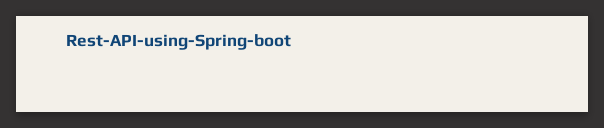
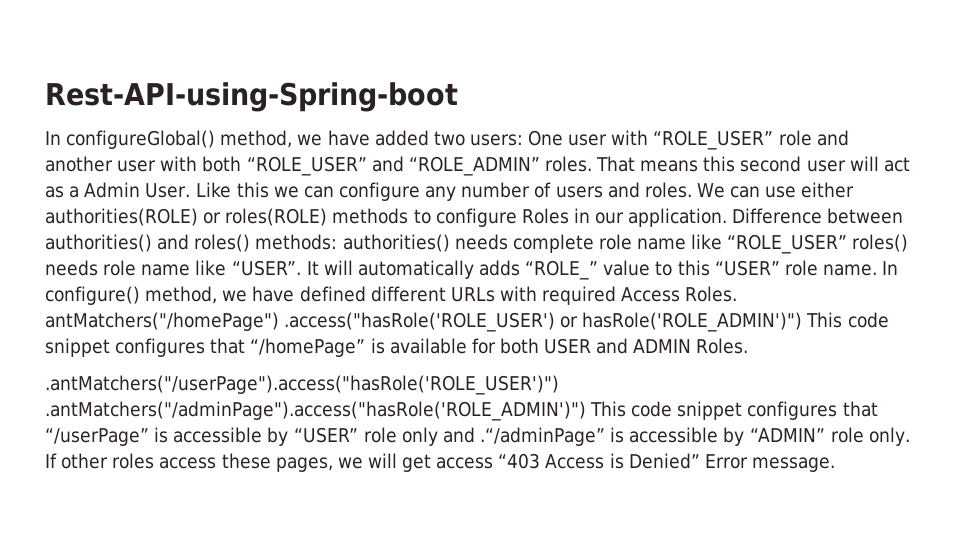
(291, 42) none -> [45,130,849,150] [45,156,910,176] [45,182,855,201] [45,208,904,227] [45,234,909,254] [45,260,899,280] [45,286,738,305] [45,312,889,332] [45,338,749,357] [45,375,559,395] [45,401,878,421] [45,427,910,446] [45,453,835,472] // In configureGlobal() method, we have added two users: One user with “ROLE_USER” role and another user with both “ROLE_USER” and “ROLE_ADMIN” roles. That means this second user will act as a Admin User. Like this we can configure any number of users and roles. We can use either authorities(ROLE) or roles(ROLE) methods to configure Roles in our application. Difference between authorities() and roles() methods: authorities() needs complete role name like “ROLE_USER” roles() needs role name like “USER”. It will automatically adds “ROLE_” value to this “USER” role name. In configure() method, we have defined different URLs with required Access Roles. antMatchers("/homePage") .access("hasRole('ROLE_USER') or hasRole('ROLE_ADMIN')") This code snippet configures that “/homePage” is available for both USER and ADMIN Roles. // .antMatchers("/userPage").access("hasRole('ROLE_USER')") .antMatchers("/adminPage").access("hasRole('ROLE_ADMIN')") This code snippet configures that “/userPage” is accessible by “USER” role only and .“/adminPage” is accessible by “ADMIN” role only. If other roles access these pages, we will get access “403 Access is Denied” Error message.

